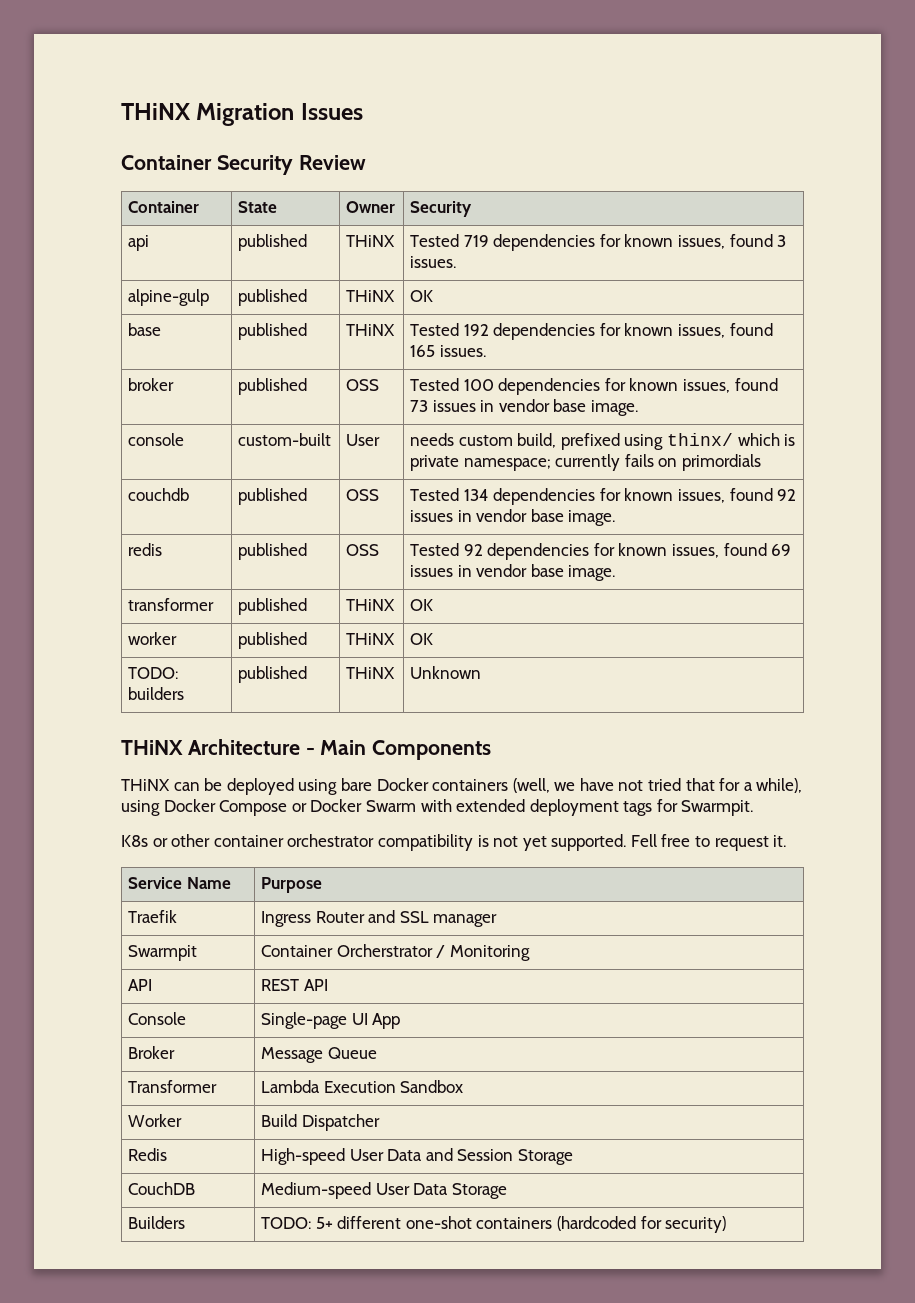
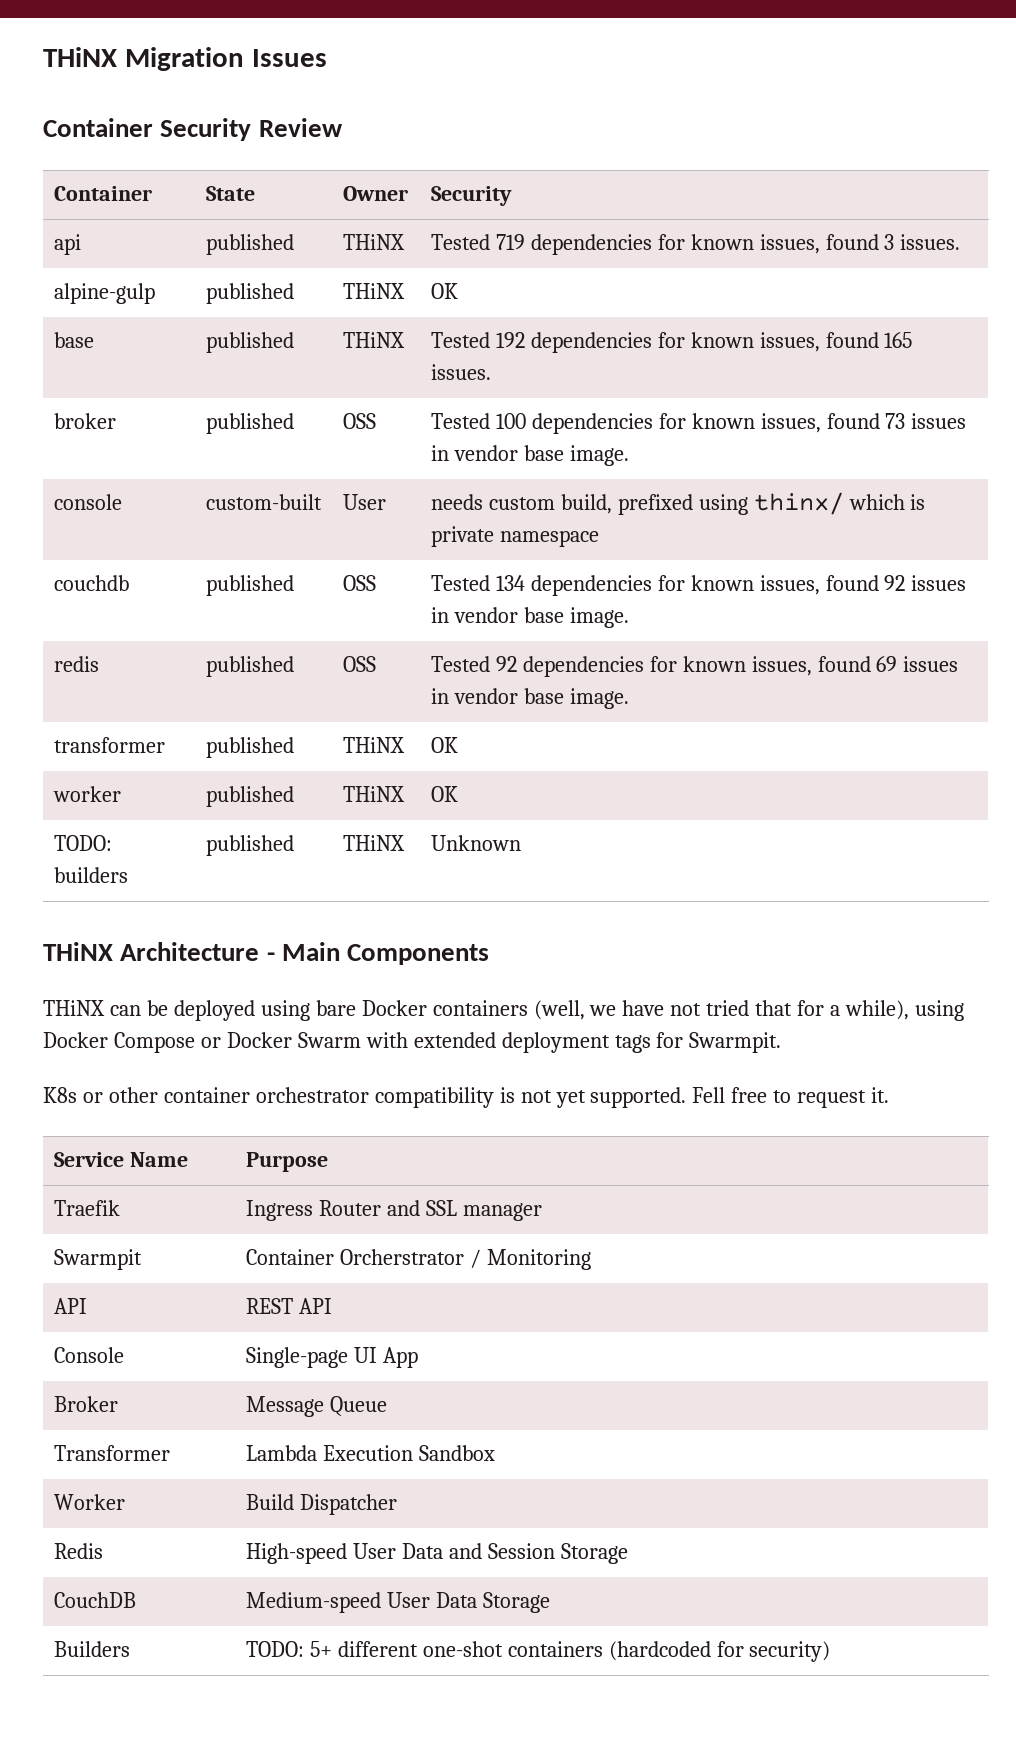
[463,454,761,471] namespace; currently fails on primordials -> [499,530,599,547] namespace

